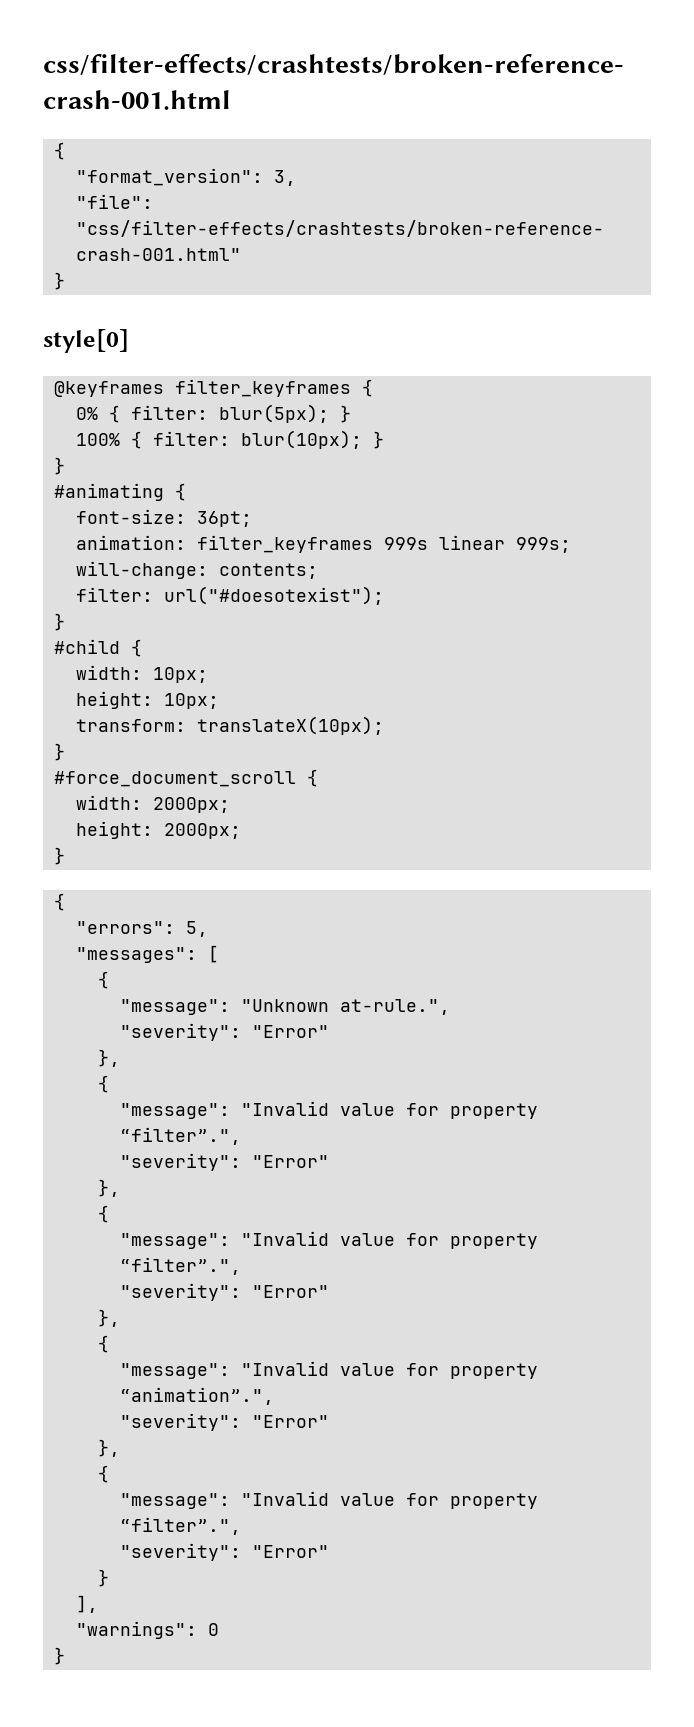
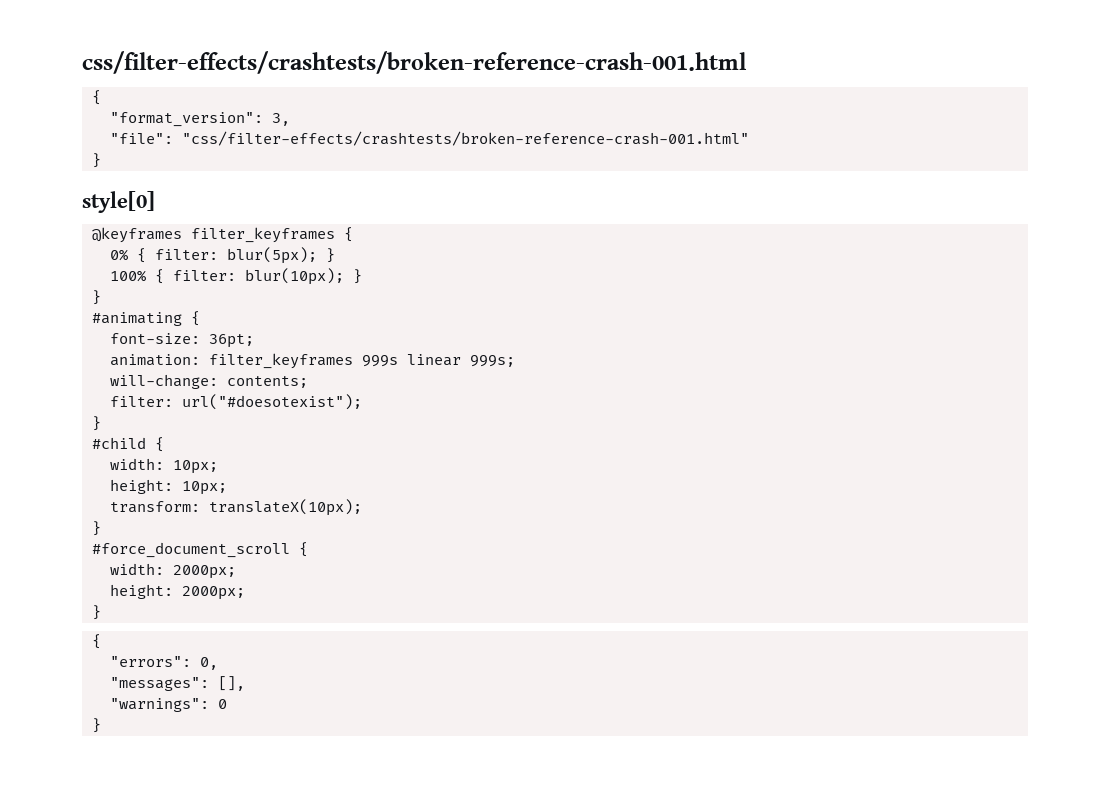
[186,921,209,937] 5, -> [200,657,219,670] 0,
[208,945,220,963] [98,971,110,989] [120,999,451,1015] [120,1023,330,1041] [98,1049,121,1067] [98,1075,110,1093] [120,1101,539,1119] [120,1127,242,1145] [120,1153,330,1171] [98,1179,121,1197] [98,1205,110,1223] [120,1231,539,1249] [120,1257,242,1275] [120,1283,330,1301] [98,1309,121,1327] [98,1335,110,1353] [120,1361,539,1379] [120,1387,275,1405] [120,1413,330,1431] [98,1439,121,1457] [98,1465,110,1483] [120,1491,539,1509] [120,1517,242,1535] [120,1543,330,1561] [98,1569,110,1587] [76,1595,99,1613] [ // { // "message": "Unknown at-rule.", // "severity": "Error" // }, // { // "message": "Invalid value for property “filter”.", // "severity": "Error" // }, // { // "message": "Invalid value for property “filter”.", // "severity": "Error" // }, // { // "message": "Invalid value for property “animation”.", // "severity": "Error" // }, // { // "message": "Invalid value for property “filter”.", // "severity": "Error" // } // ], -> [218,676,246,691] [],

